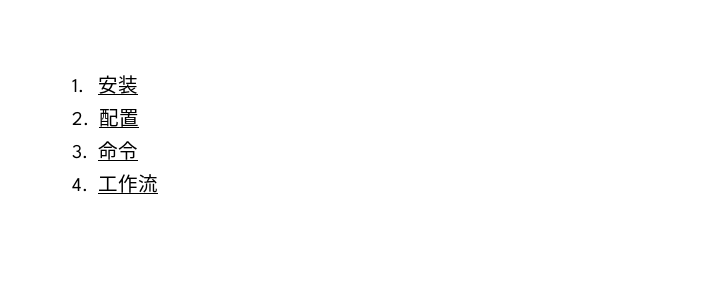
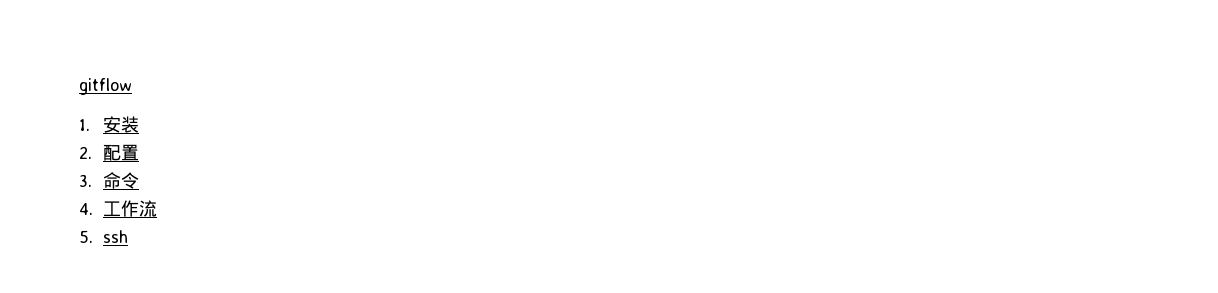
(72, 86) none -> [79,78,132,95] gitflow //
(158, 183) none -> [79,230,129,243] // 5. ssh

